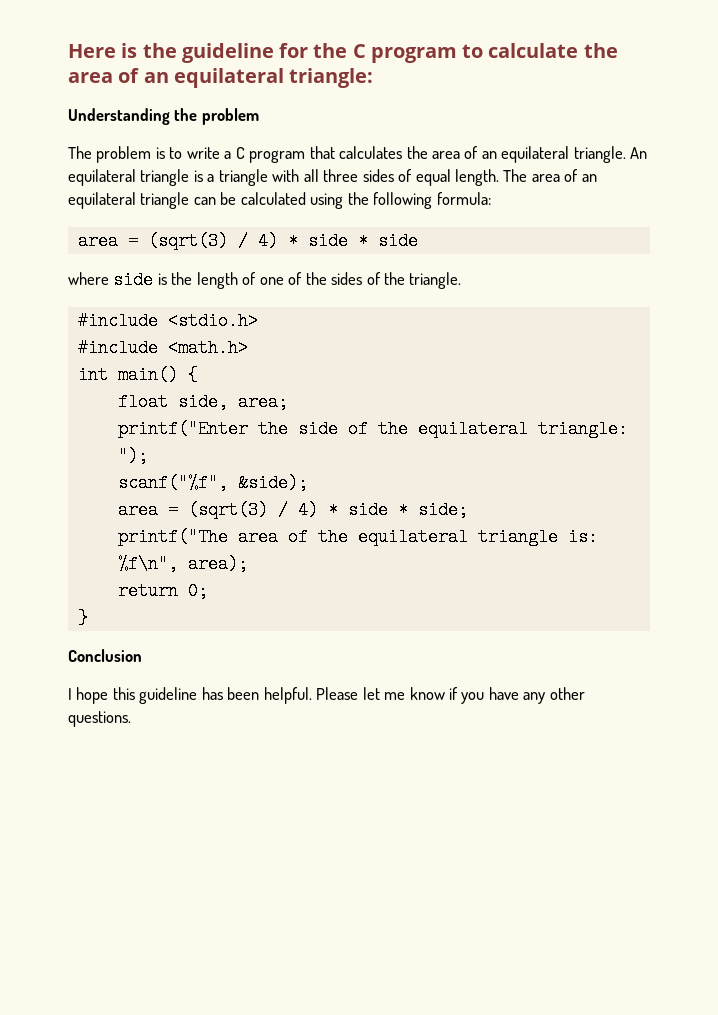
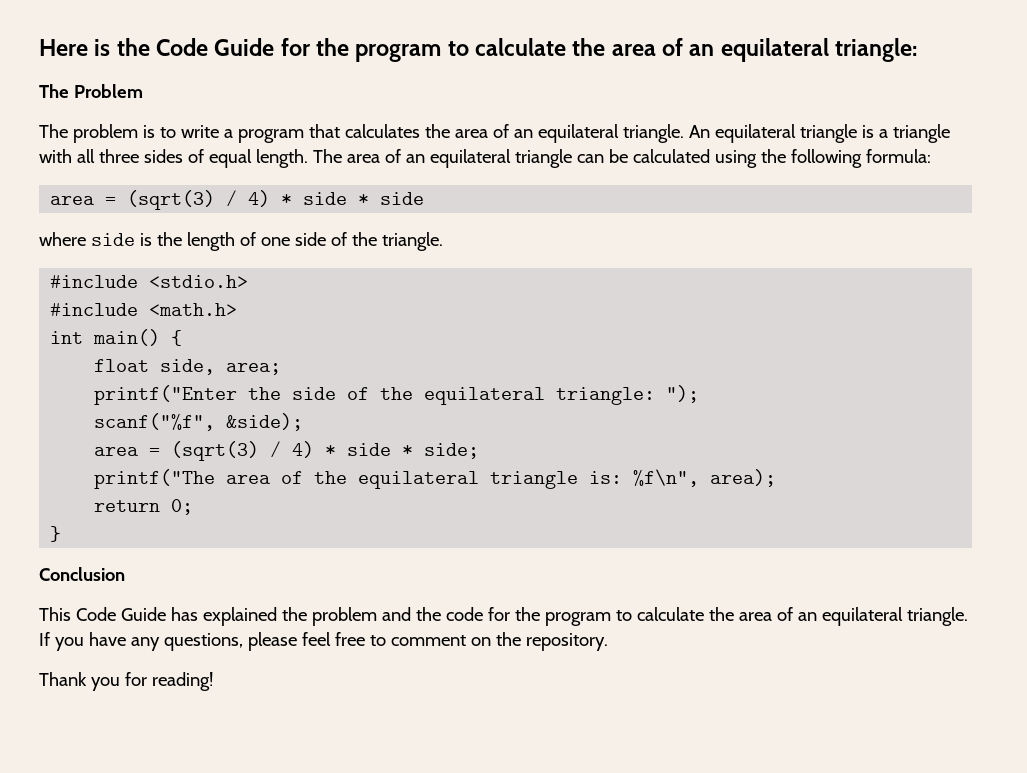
[181,43,366,63] guideline for the C -> [156,38,350,56] Code Guide for the
[68,108,259,125] Understanding the problem -> [39,84,143,98] The Problem
[235,147,245,159] C -> (233, 133) none
[288,272,363,285] of the sides -> [294,232,326,246] side
[68,687,585,704] [68,711,131,727] I hope this guideline has been helpful. Please let me know if you have any other questions. -> [39,607,968,626] [39,632,608,651] [39,672,213,691] This Code Guide has explained the problem and the code for the program to calculate the area of an equilateral triangle. If you have any questions, please feel free to comment on the repository. // Thank you for reading!

